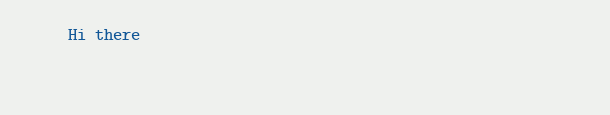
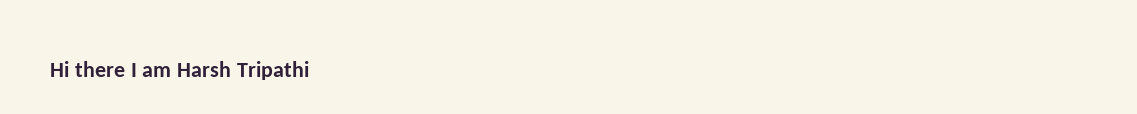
(140, 34) none -> [130,61,310,80] I am Harsh Tripathi

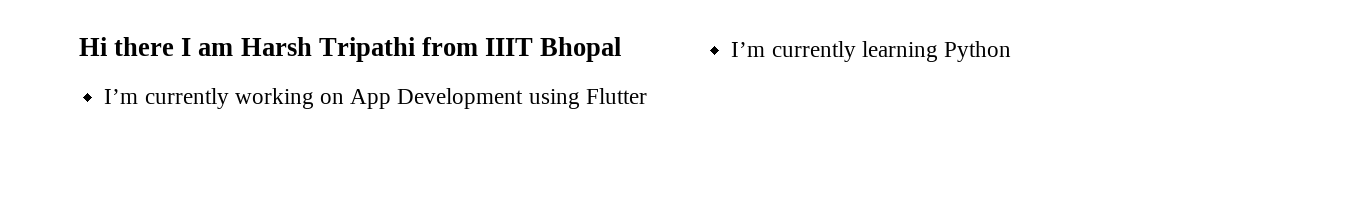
(310, 70) none -> [421,37,622,62] [104,88,647,109] [731,41,1011,62] from IIIT Bhopal // I’m currently working on App Development using Flutter // I’m currently learning Python

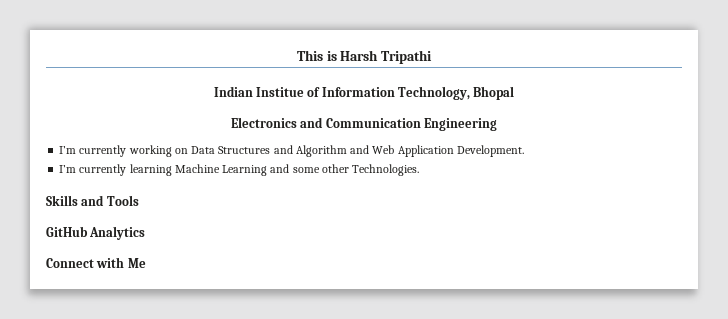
[79,37,622,62] [104,88,647,109] [731,41,1011,62] Hi there I am Harsh Tripathi from IIIT Bhopal // I’m currently working on App Development using Flutter // I’m currently learning Python -> [296,50,433,64] [213,86,515,100] [230,117,498,131] [59,145,524,157] [59,164,420,176] [46,195,139,206] [46,226,146,240] [46,257,146,268] This is Harsh Tripathi // Indian Institue of Information Technology, Bhopal // Electronics and Communication Engineering // I’m currently working on Data Structures and Algorithm and Web Application Development. // I’m currently learning Machine Learning and some other Technologies. // Skills and Tools // GitHub Analytics // Connect with Me

